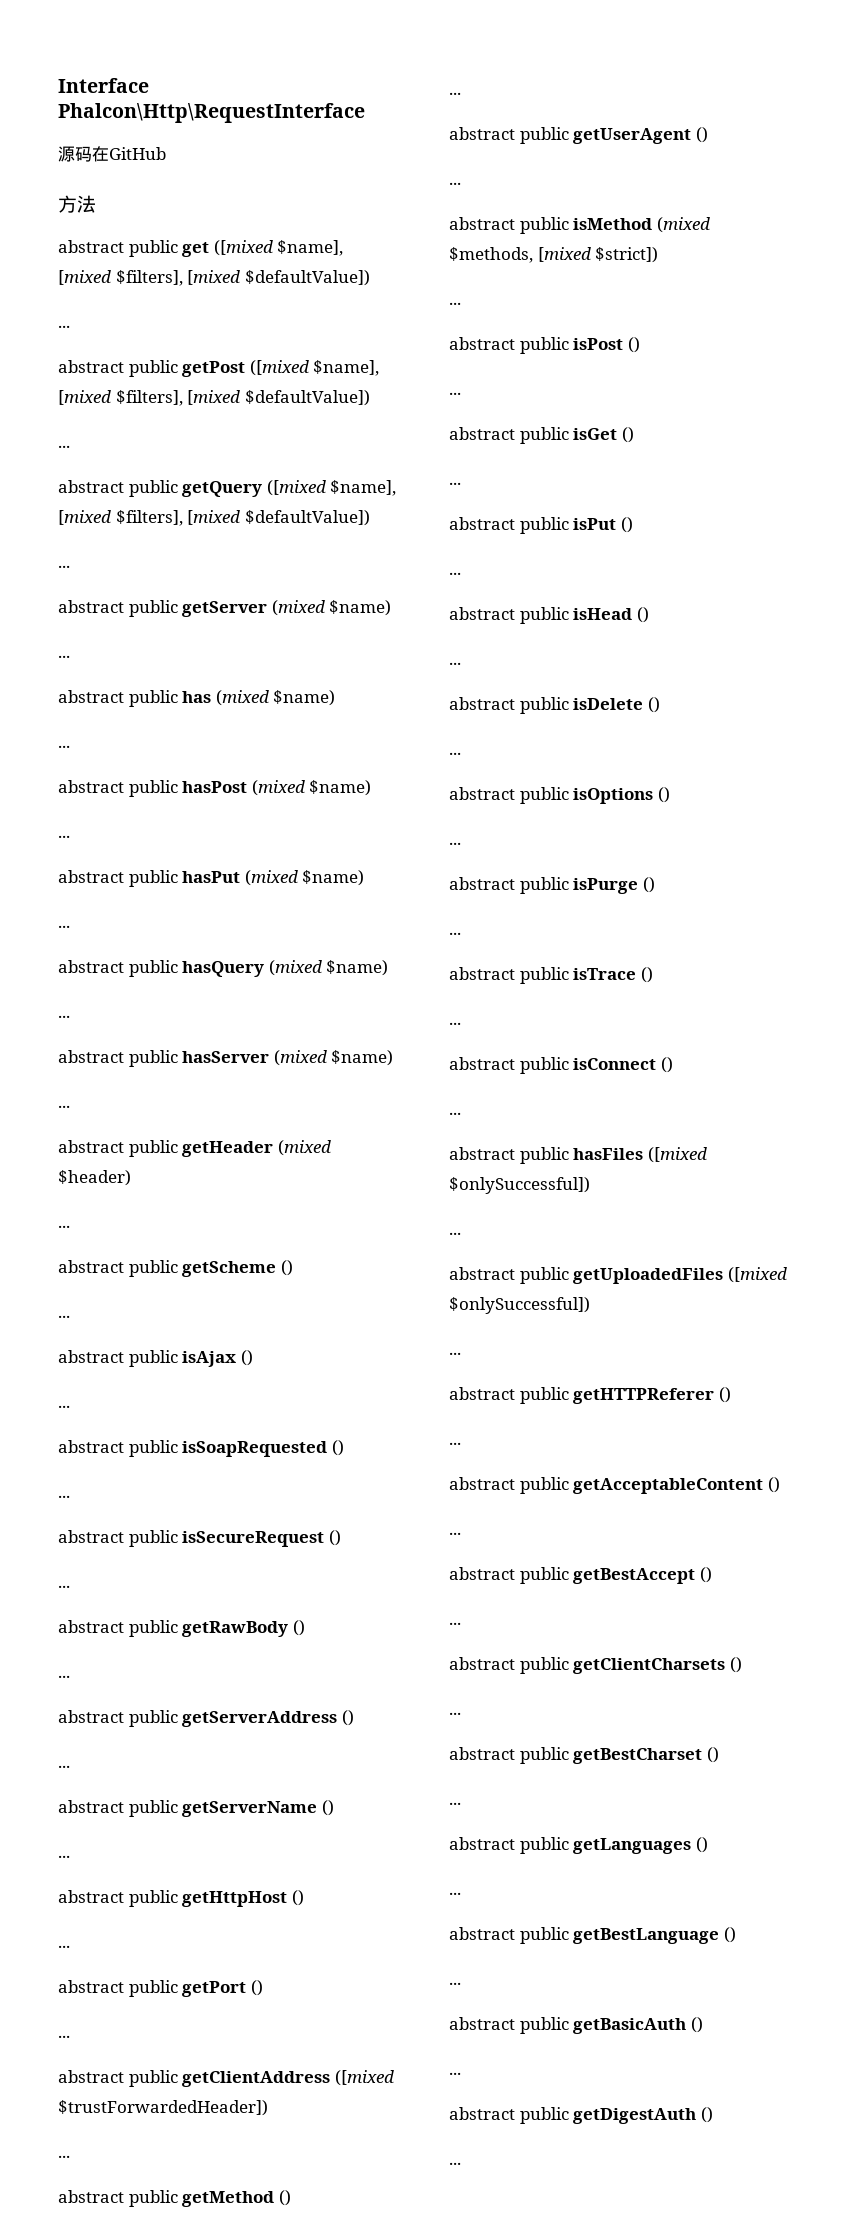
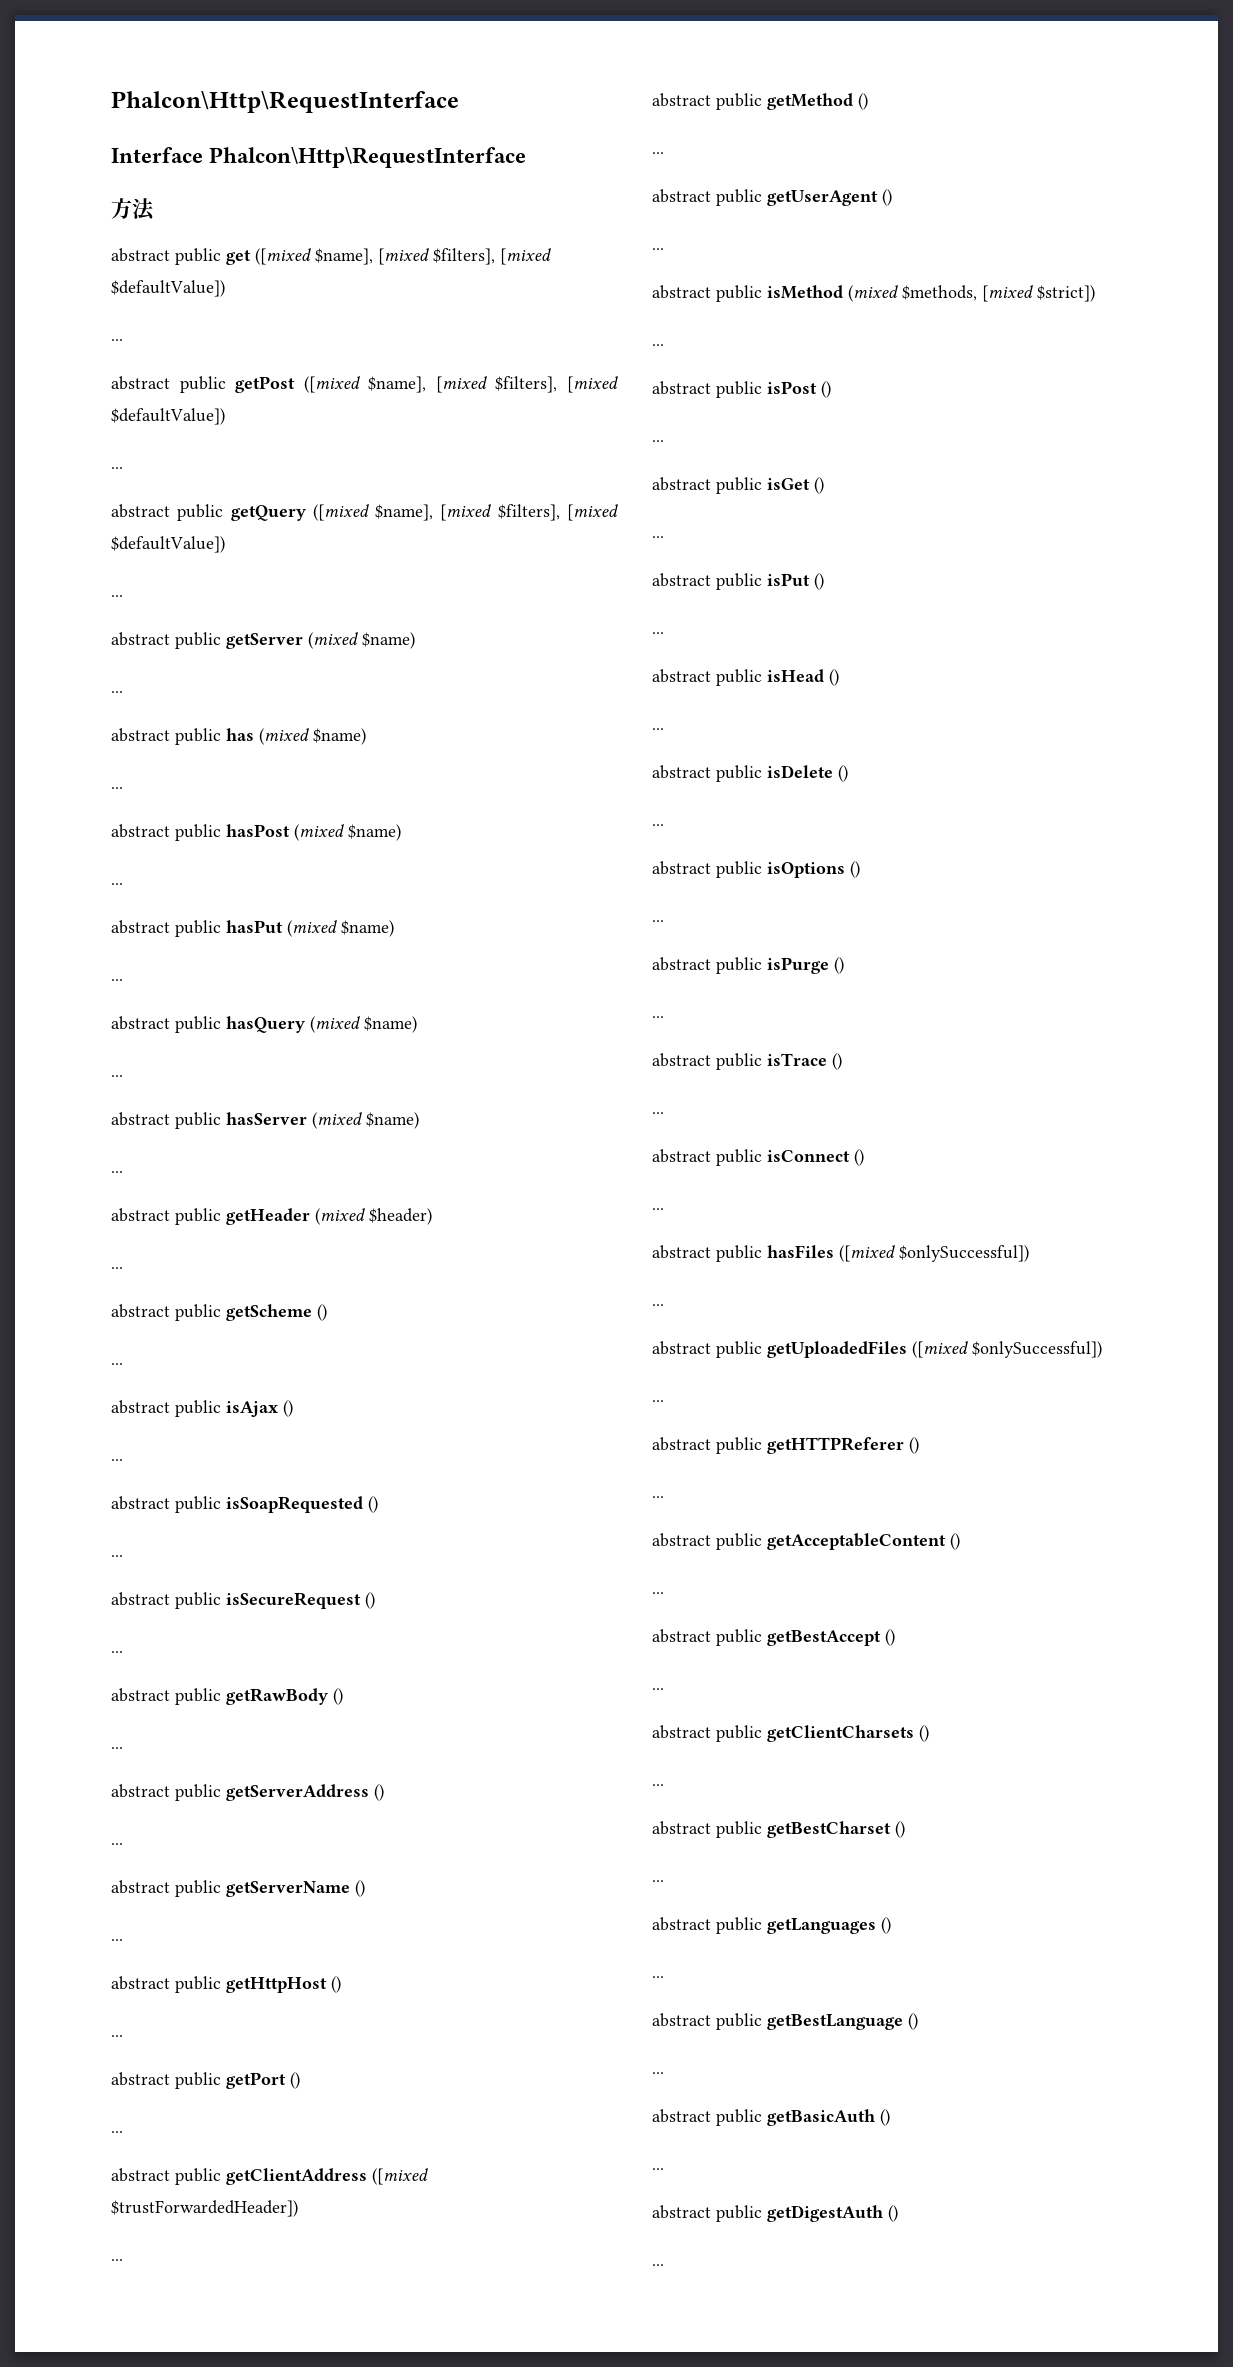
(58, 85) none -> [111,91,459,113] Phalcon\Http\RequestInterface //
[58,146,166,162] // 源码在GitHub -> (527, 157) none

